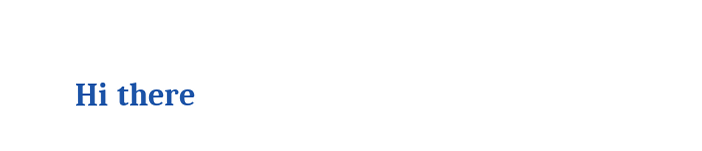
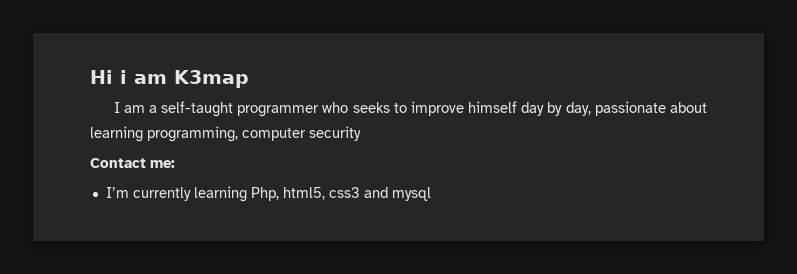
[116,82,196,106] there -> [120,70,249,88] [113,101,708,117] [90,126,361,142] [90,158,175,168] [105,186,431,202] i am K3map // I am a self-taught programmer who seeks to improve himself day by day, passionate about learning programming, computer security // Contact me: // I’m currently learning Php, html5, css3 and mysql

